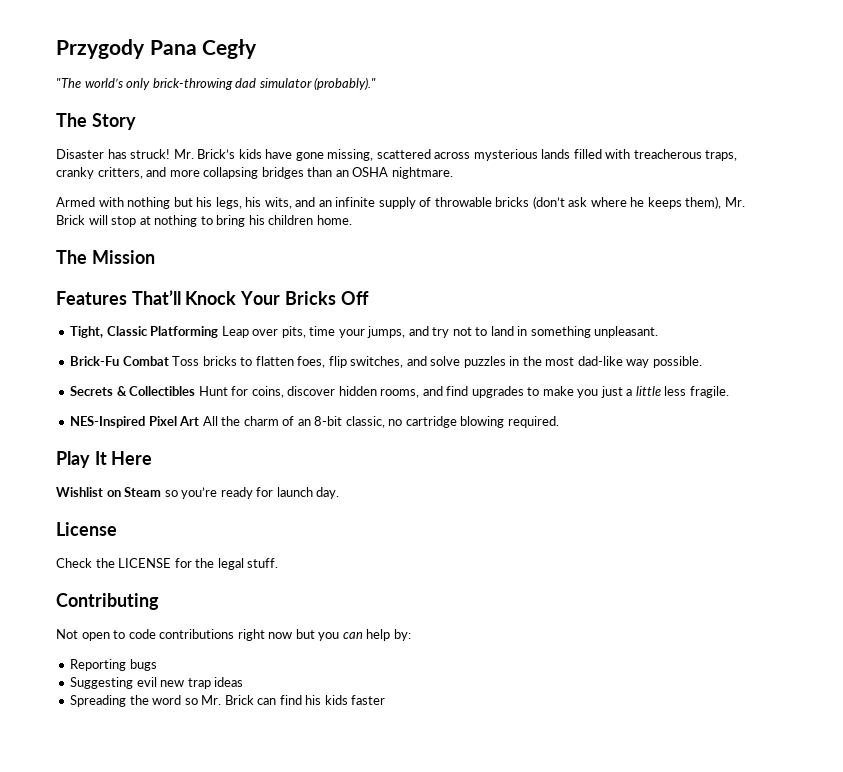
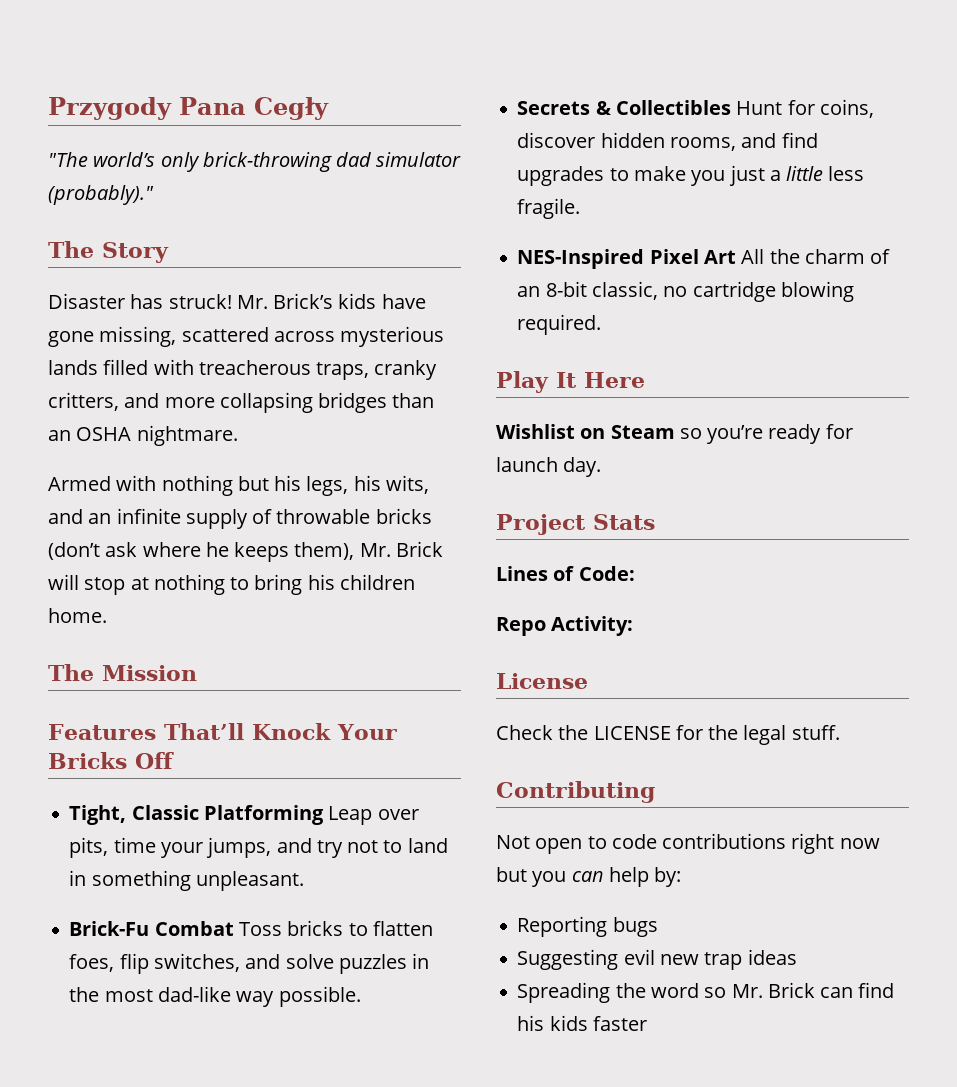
(340, 493) none -> [496,514,655,535] [496,566,635,581] [496,616,634,636] // Project Stats // Lines of Code: // Repo Activity:

